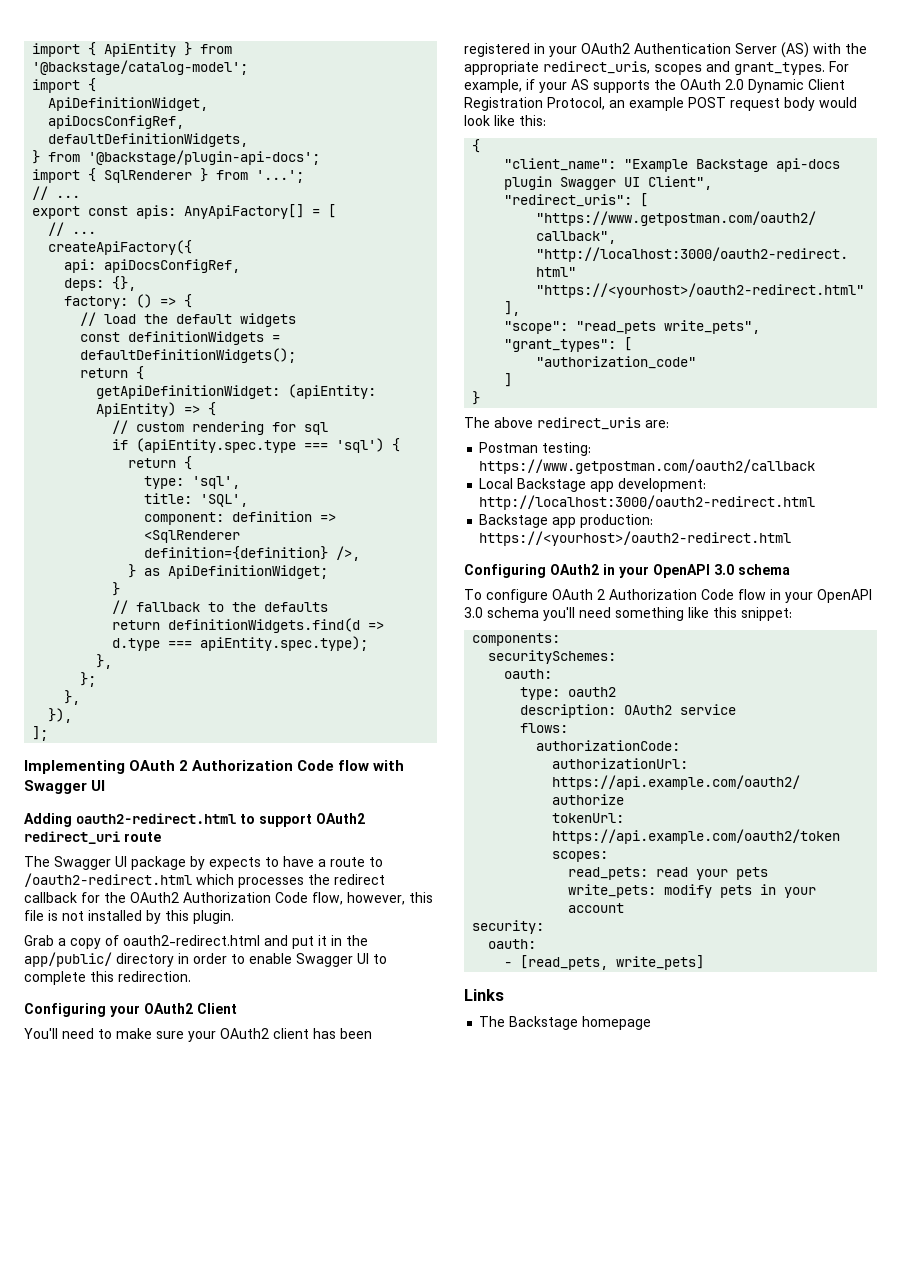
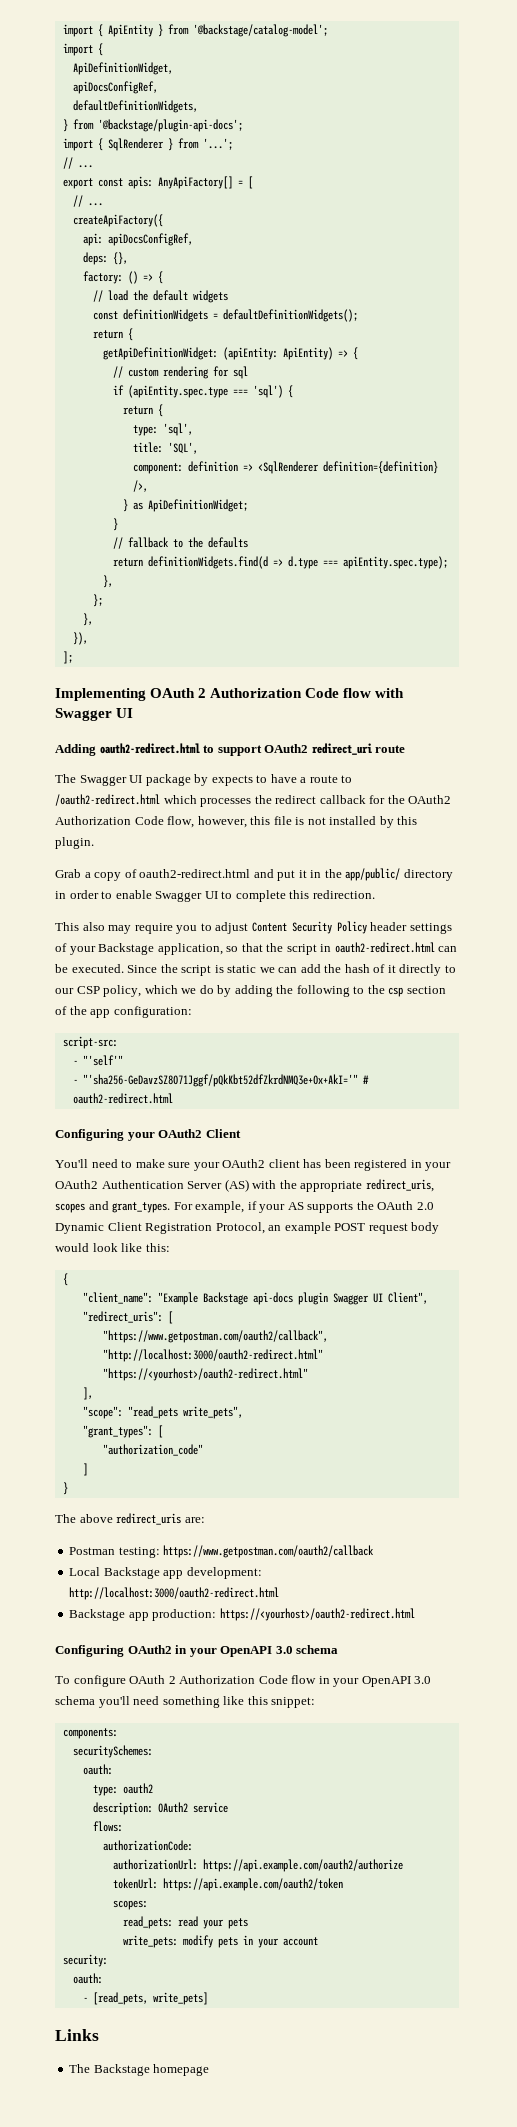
(191, 976) none -> [55,921,452,934] [55,942,458,955] [55,964,456,976] [55,985,446,997] [55,1006,192,1018] [62,1036,118,1049] [72,1055,123,1066] [72,1074,369,1087] [72,1093,173,1104] // This also may require you to adjust Content Security Policy header settings of your Backstage application, so that the script in oauth2-redirect.html can be executed. Since the script is static we can add the hash of it directly to our CSP policy, which we do by adding the following to the csp section of the app configuration: // script-src: // - "'self'" // - "'sha256-GeDavzSZ8O71Jggf/pQkKbt52dfZkrdNMQ3e+Ox+AkI='" # oauth2-redirect.html

